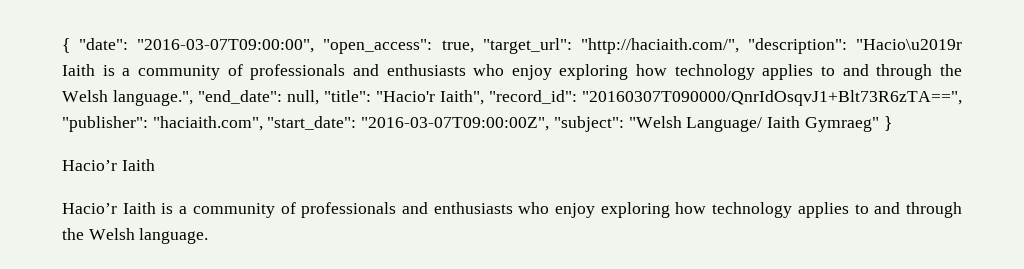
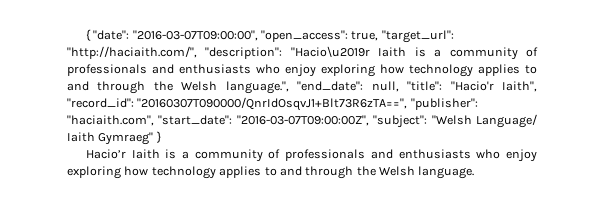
[62,202,156,214] // Hacio’r Iaith -> (160, 154) none

